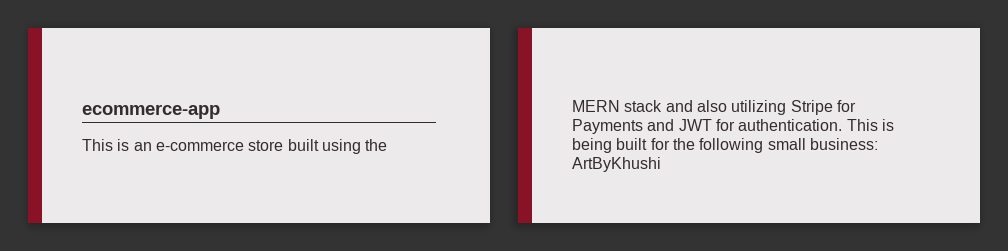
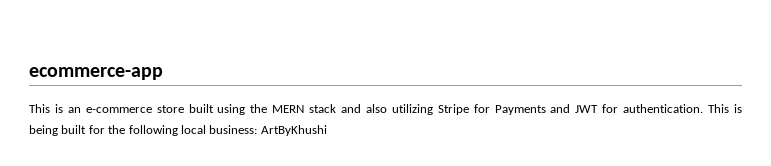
[767,138,806,150] small -> [180,125,206,134] local

